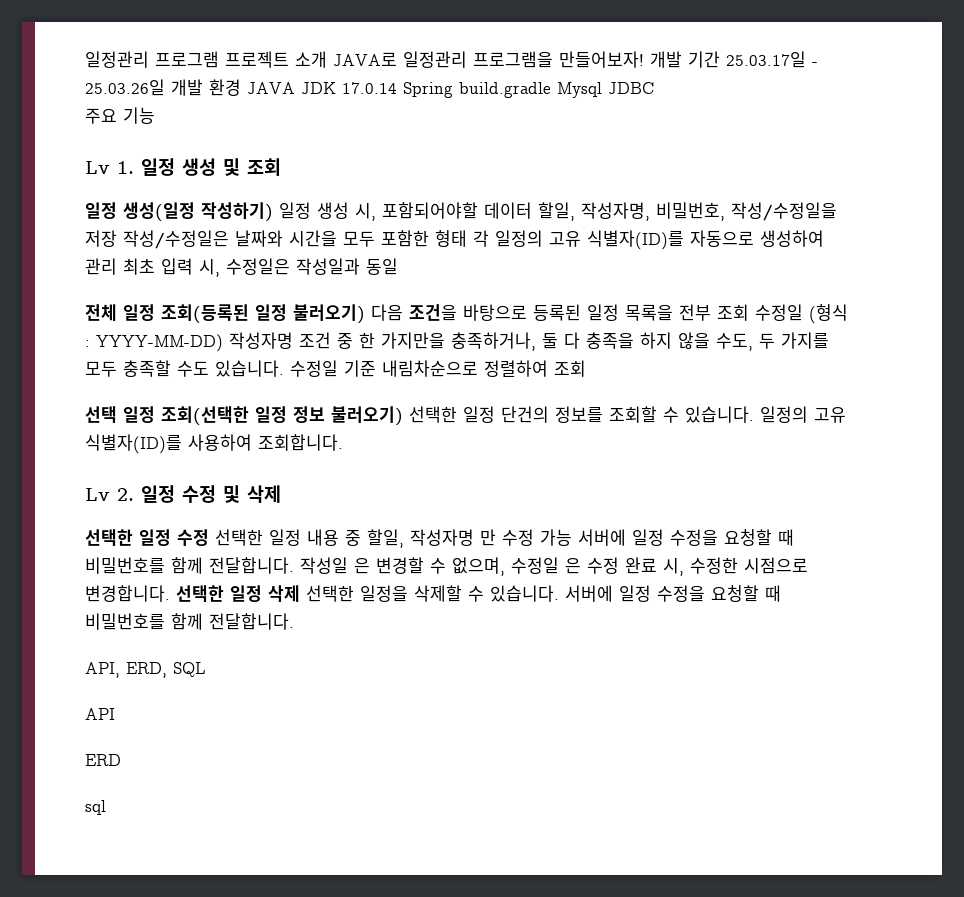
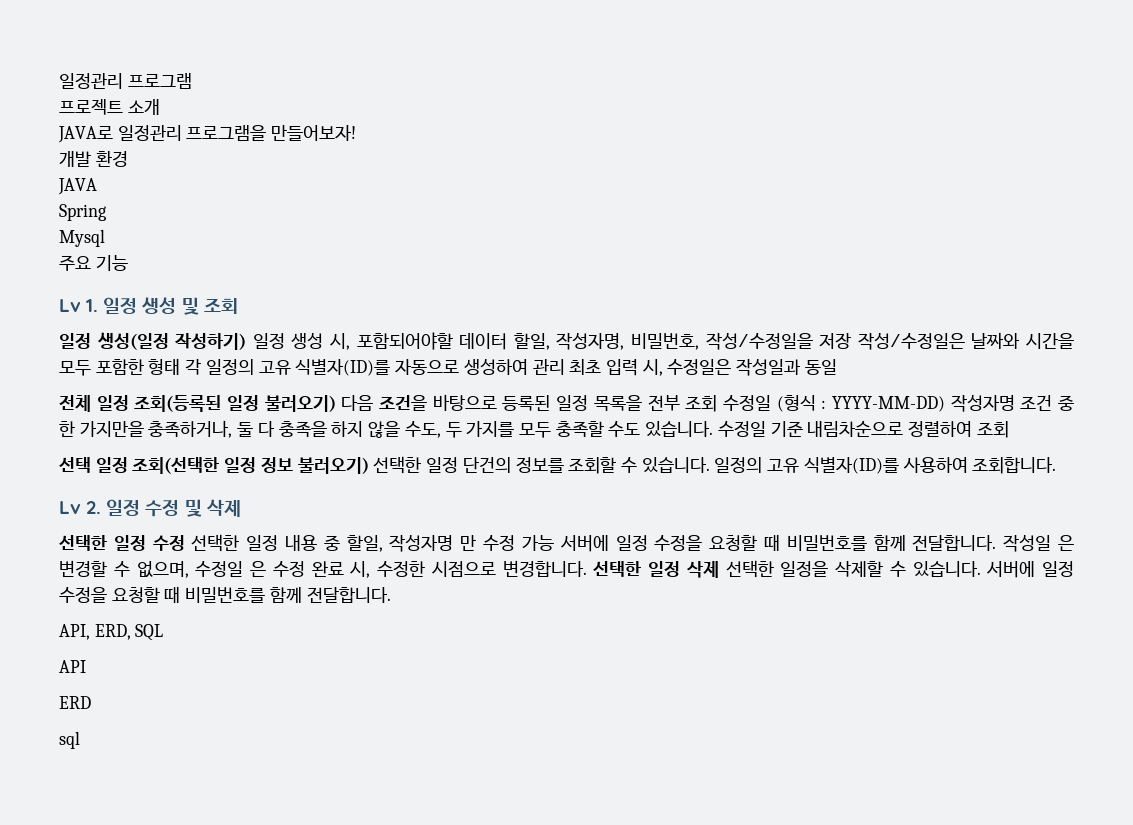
(219, 59) none -> (192, 81) //
(327, 59) none -> (160, 107) //
[650,51,818,68] [85,79,165,96] 개발 기간 25.03.17일 - 25.03.26일 -> (357, 133) //
(241, 87) none -> (128, 158) //
[301,82,397,94] JDK 17.0.14 -> (97, 186) //
[459,82,551,98] build.gradle -> (107, 212) //
[608,82,654,94] JDBC -> (105, 238) none

